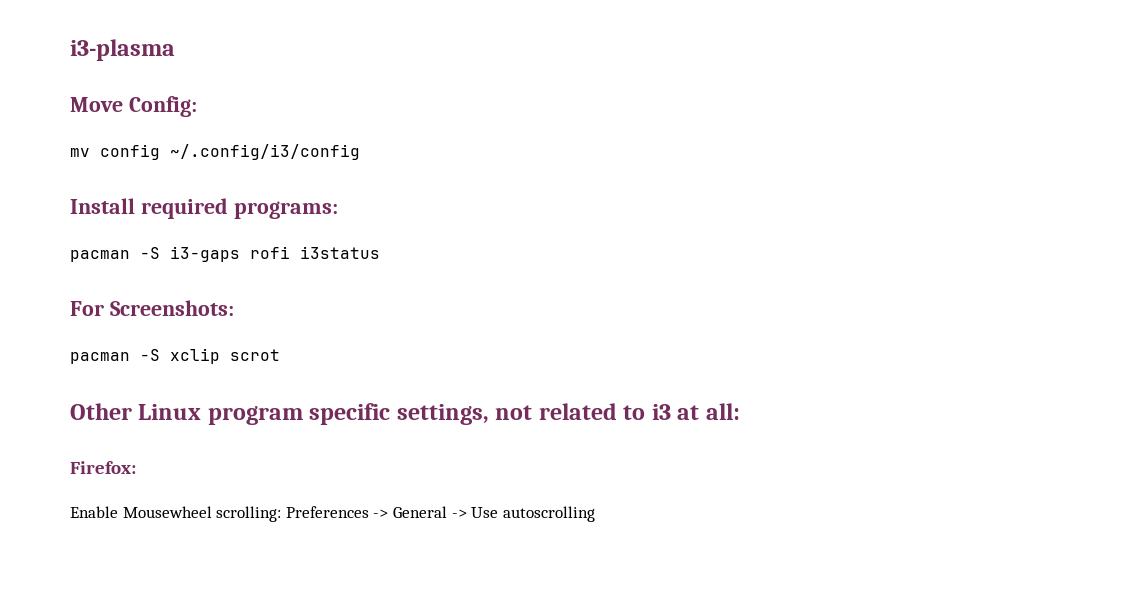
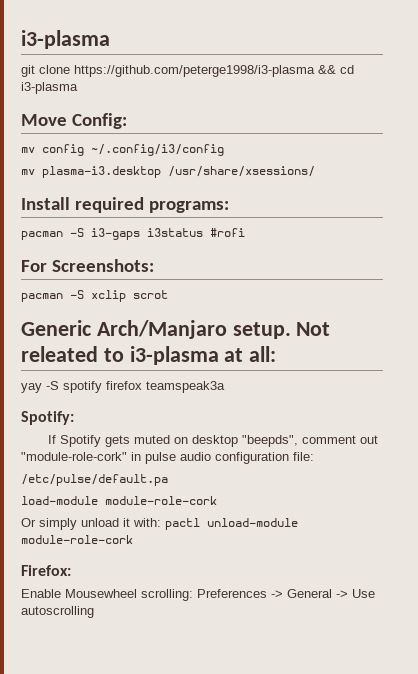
[70,39,175,61] i3-plasma -> [21,30,110,49] [21,65,354,77] [21,82,78,94] i3-plasma // git clone https://github.com/peterge1998/i3-plasma && cd i3-plasma
(360, 152) none -> [21,166,315,178] // mv plasma-i3.desktop /usr/share/xsessions/
[250,246,290,259] rofi -> (140, 234) none
(380, 252) none -> [210,228,245,237] #rofi
[70,403,740,425] Other Linux program specific settings, not related to i3 at all: -> [21,320,331,339] [21,346,277,365] [21,381,225,393] [21,411,74,425] [48,435,379,447] [21,452,314,464] [21,474,168,486] [21,496,217,505] [21,518,298,530] [21,535,133,544] Generic Arch/Manjaro setup. Not releated to i3-plasma at all: // yay -S spotify firefox teamspeak3a // Spotify: // If Spotify gets muted on desktop "beepds", comment out "module-role-cork" in pulse audio configuration file: // /etc/pulse/default.pa // load-module module-role-cork // Or simply unload it with: pactl unload-module module-role-cork

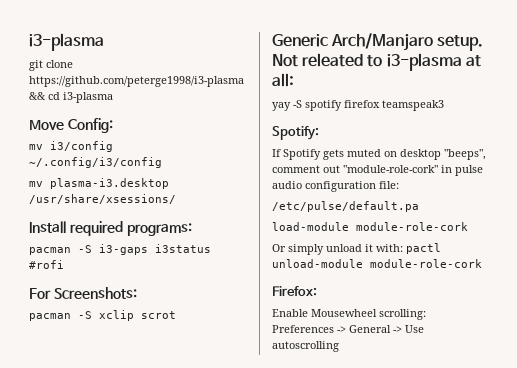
[42,144,84,156] config -> [50,141,113,152] i3/config
[146,381,225,393] teamspeak3a -> [382,100,444,111] teamspeak3
[242,435,299,447] "beepds", -> [444,149,486,160] "beeps",

